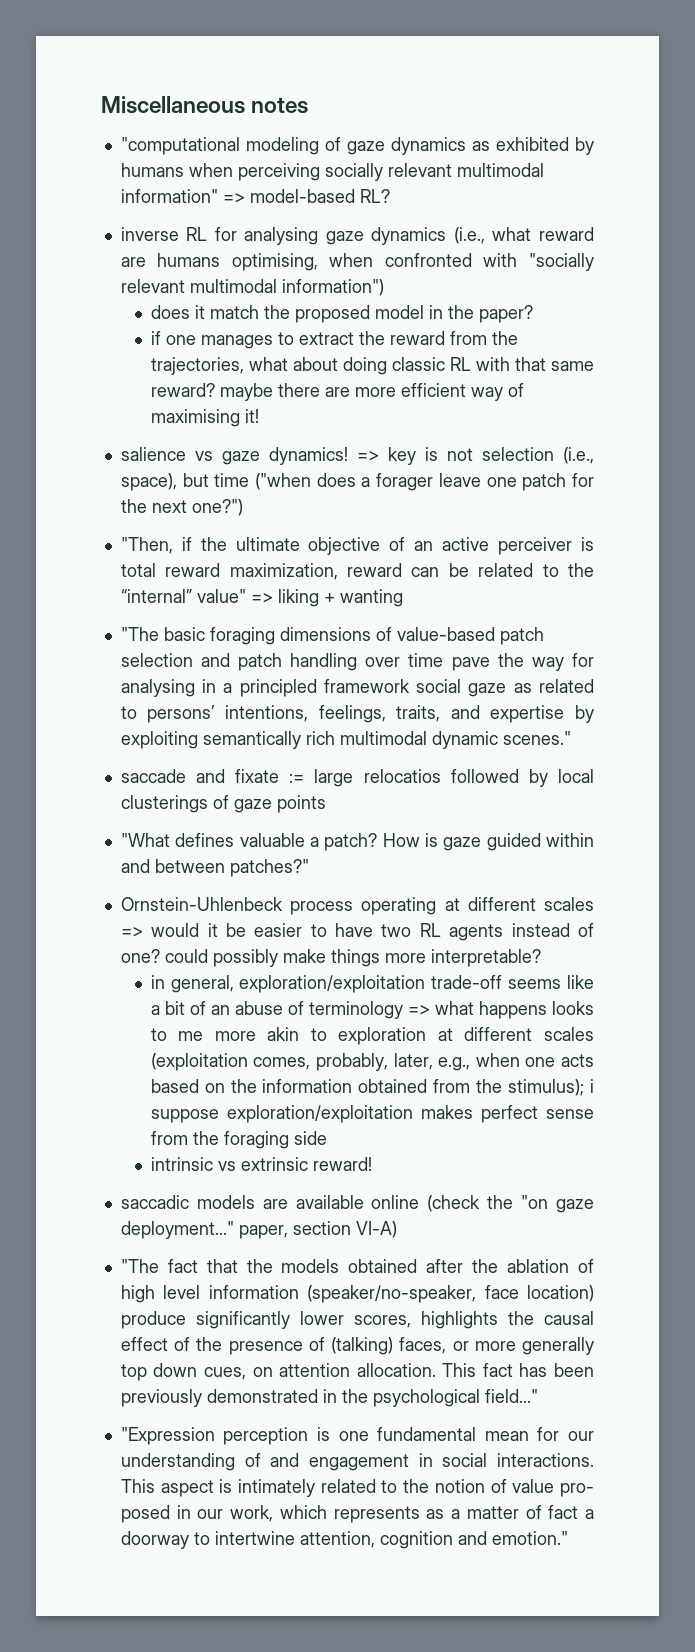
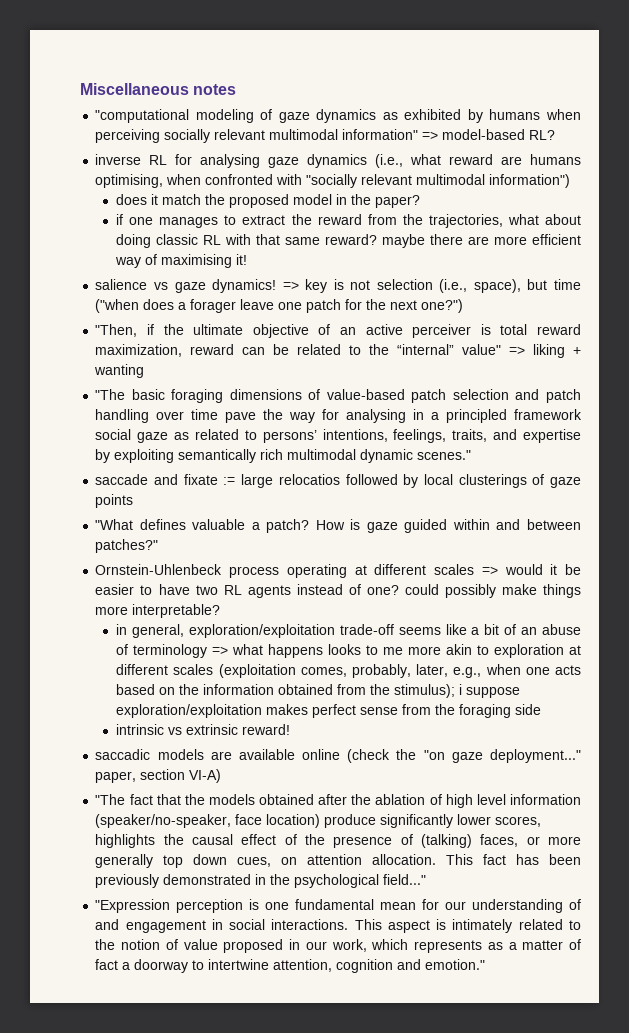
[560,1483,595,1497] [120,1505,170,1523] pro- posed -> [223,939,284,953] proposed

